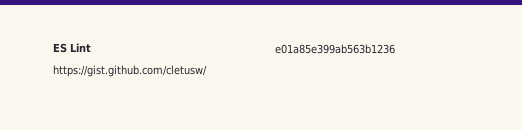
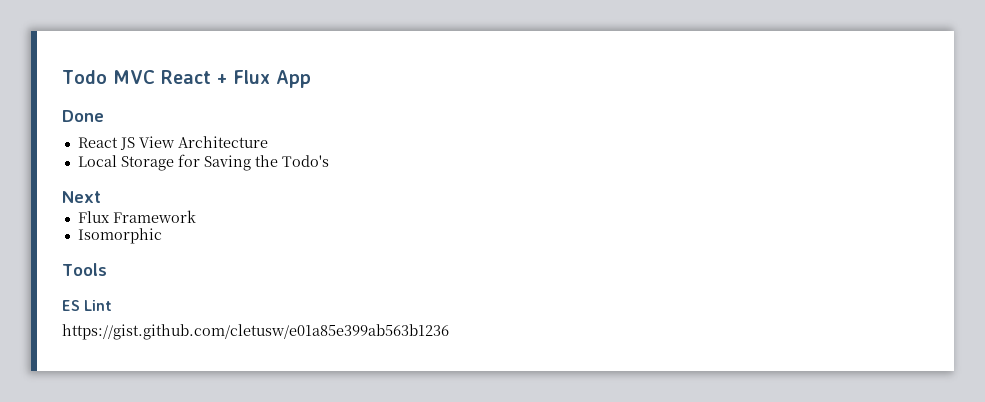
(53, 48) none -> [62,70,311,88] [62,110,104,122] [77,136,268,150] [77,154,329,171] [62,191,101,203] [77,210,196,223] [77,228,162,244] [62,263,107,276] Todo MVC React + Flux App // Done // React JS View Architecture // Local Storage for Saving the Todo's // Next // Flux Framework // Isomorphic // Tools //

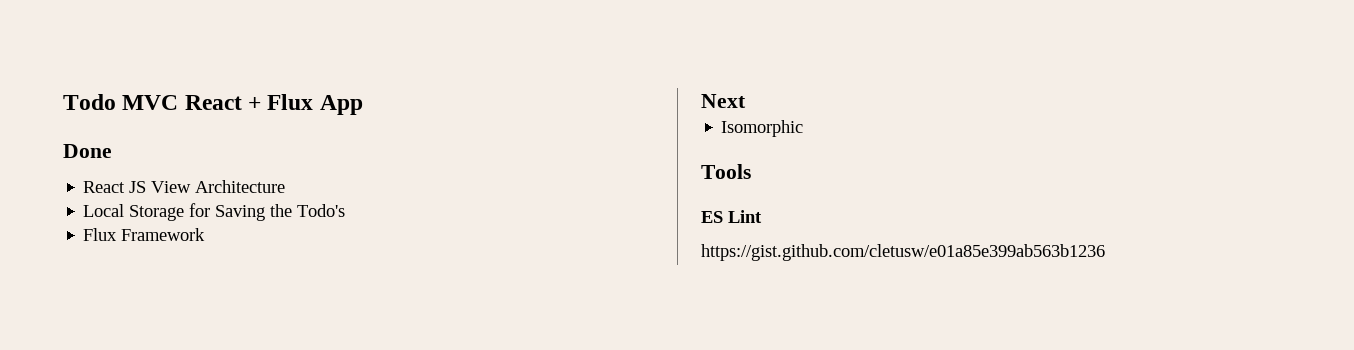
[62,191,101,203] // Next -> (346, 210) none
(196, 216) none -> [701,94,746,108] // Next

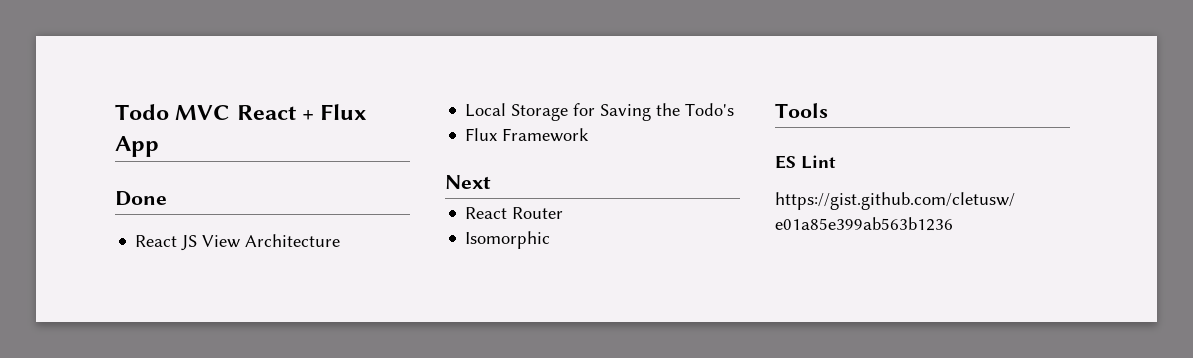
(746, 101) none -> [465,207,564,219] // React Router

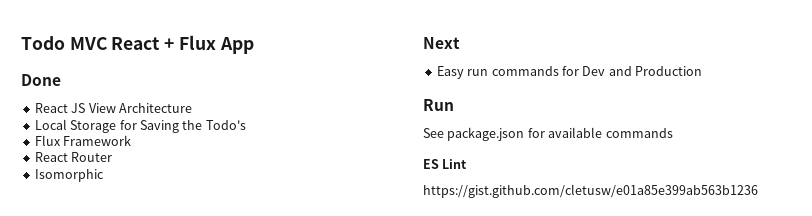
[445,175,491,189] // Next -> (132, 140) none
[775,103,828,118] Tools -> [423,37,460,49] [436,66,702,79] [423,99,454,111] [423,127,673,141] Next // Easy run commands for Dev and Production // Run // See package.json for available commands

